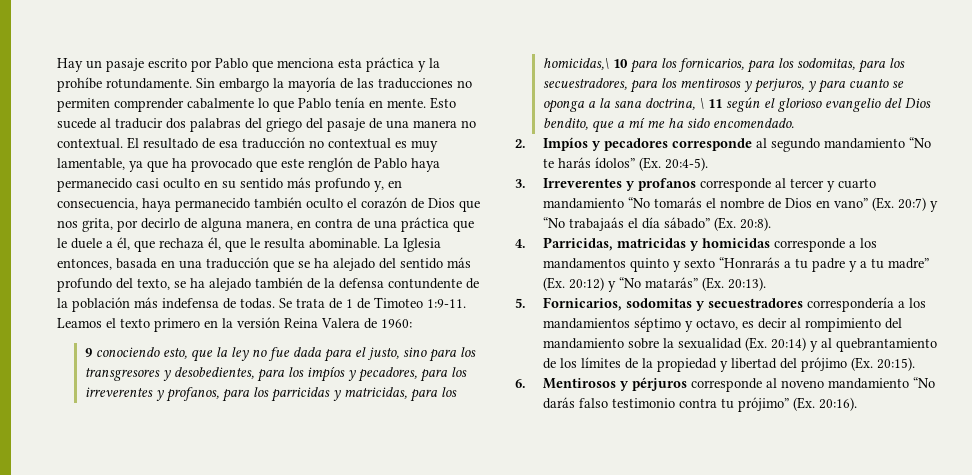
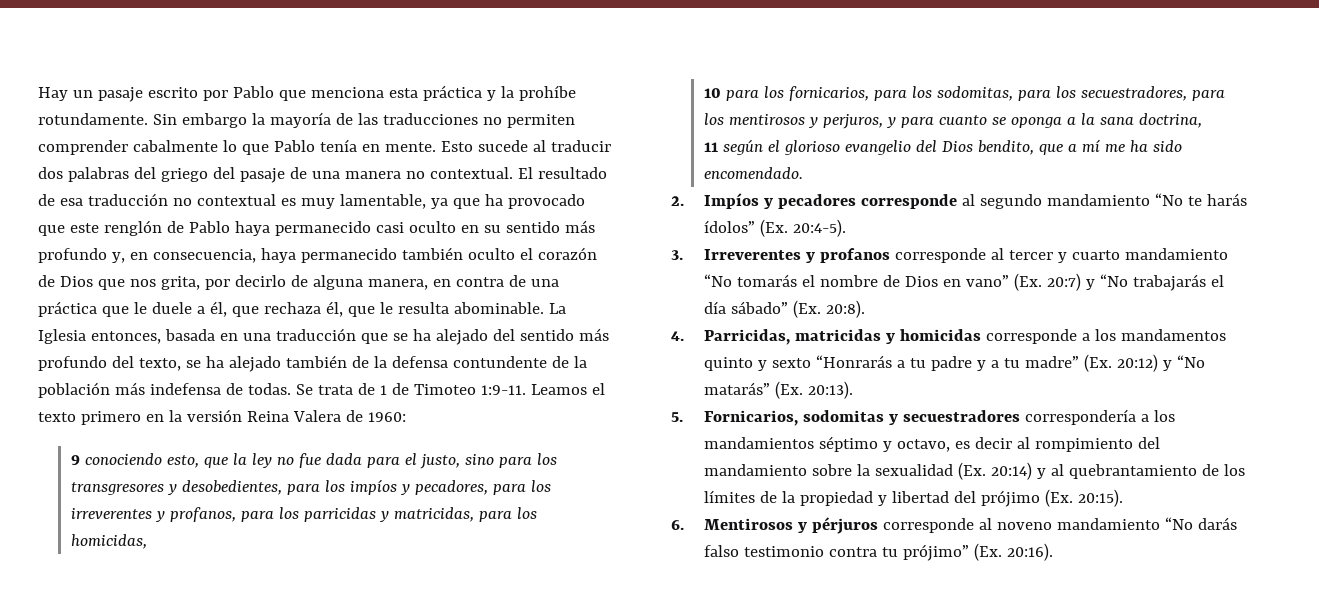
[542,58,609,70] homicidas,\ -> [70,534,147,549] homicidas, //
[698,98,704,109] \ -> (1202, 120) //
[568,217,624,231] trabajaás -> [1132,274,1206,291] trabajarás

